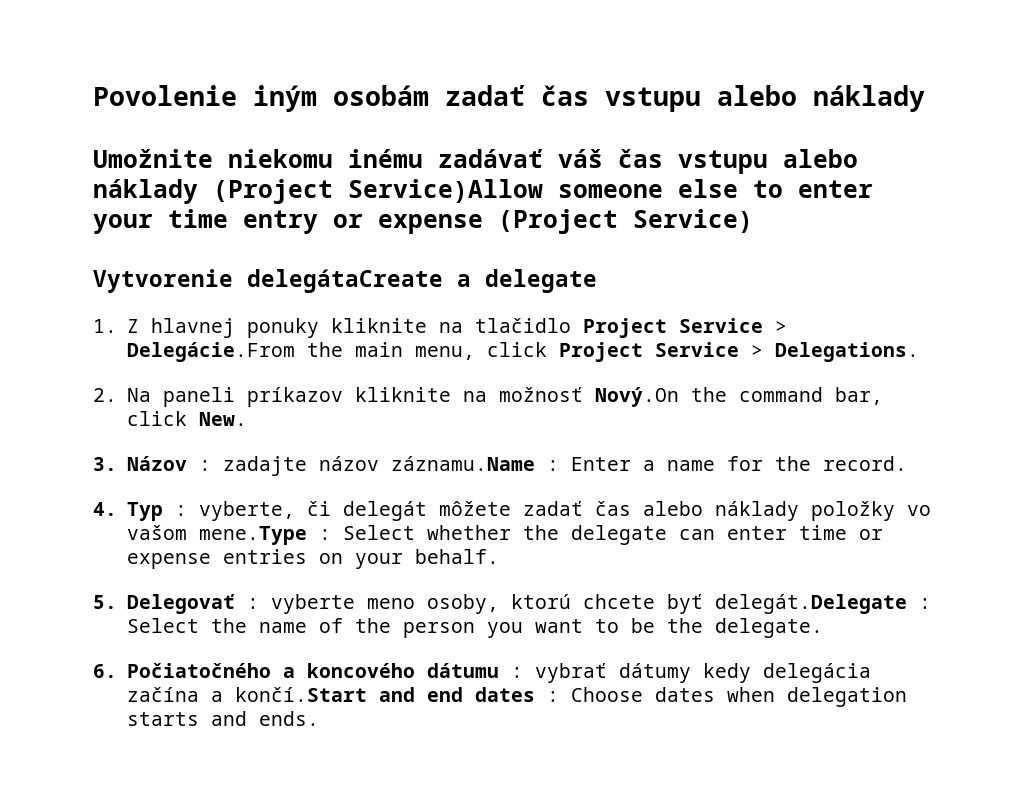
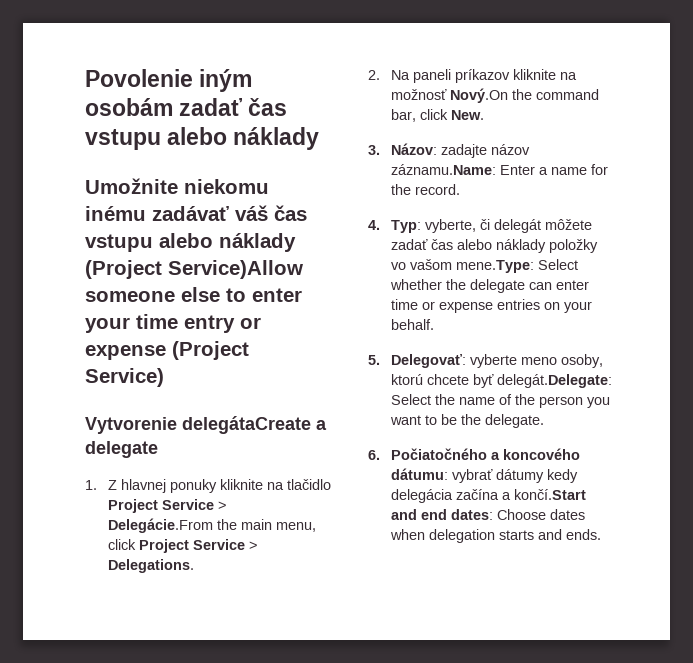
[126,456,559,476] Názov : zadajte názov záznamu.Name : -> [391,143,531,158] [391,164,497,175] Názov: zadajte názov záznamu.Name:
[126,502,187,521] Typ : -> [391,220,422,233] Typ:
[198,526,331,545] mene.Type : -> [456,260,535,273] mene.Type:
[126,594,259,614] Delegovať : -> [391,354,467,368] Delegovať:
[714,594,931,614] delegát.Delegate : -> [497,374,613,388] delegát.Delegate:
[426,663,523,678] dátumu : -> [391,468,449,480] dátumu:
[474,687,559,702] dates : -> [451,509,494,520] dates:

